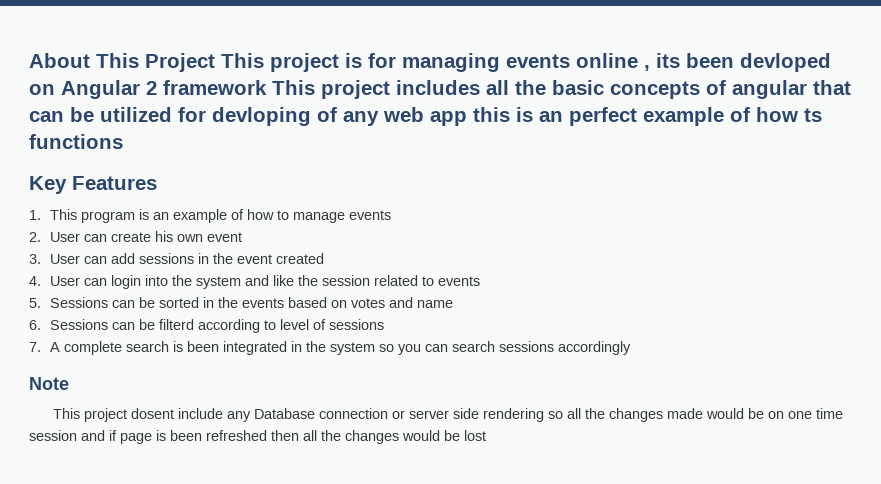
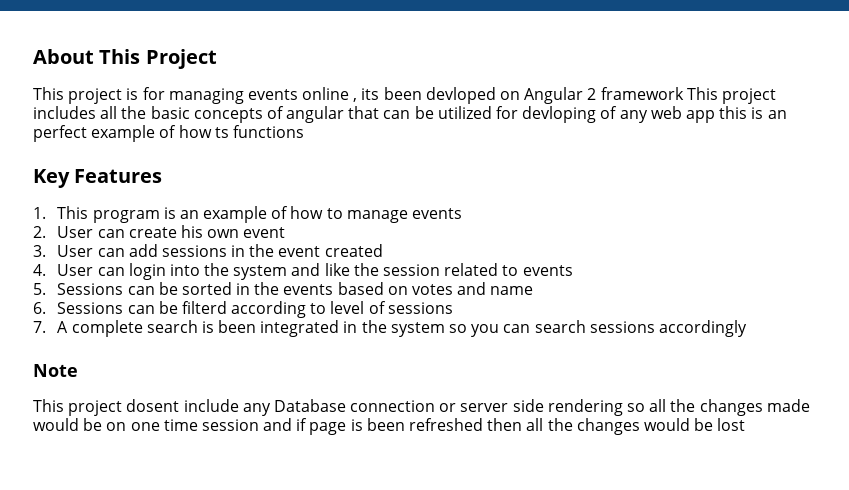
(215, 62) none -> (217, 59) //

